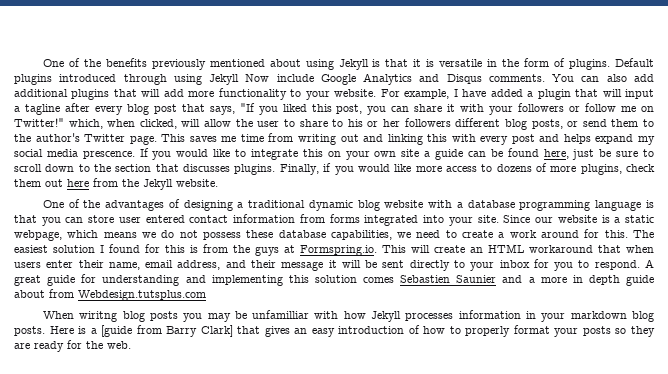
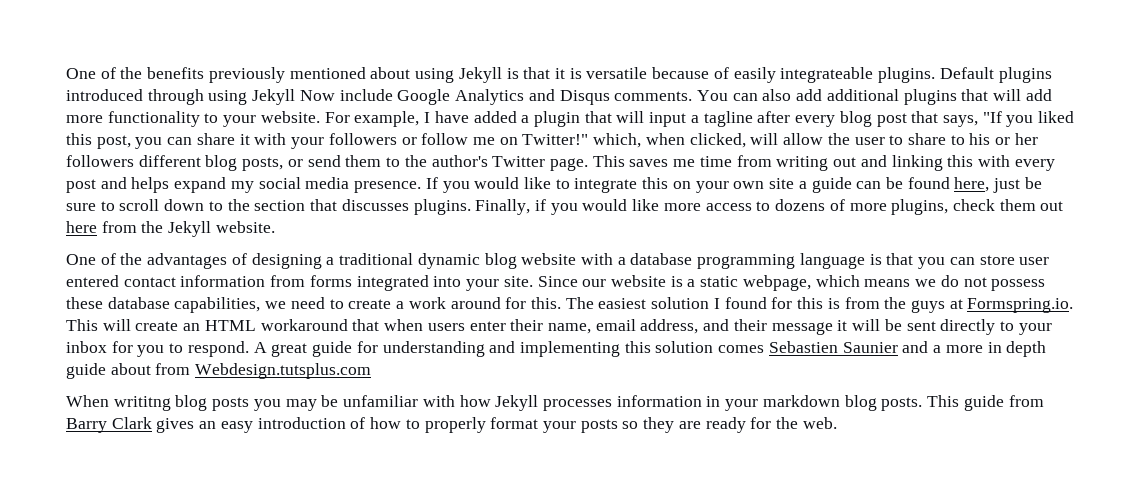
[487,58,566,67] in the form of -> [652,67,874,83] because of easily integrateable
[82,151,135,159] prescence. -> [354,181,422,193] presence.
[79,311,118,322] wiritng -> [113,396,171,411] writitng
[252,310,310,319] unfamilliar -> [343,395,419,407] unfamiliar
[49,325,261,337] Here is a [guide from Barry Clark] that -> [927,395,1044,411] [66,417,152,433] This guide from Barry Clark

